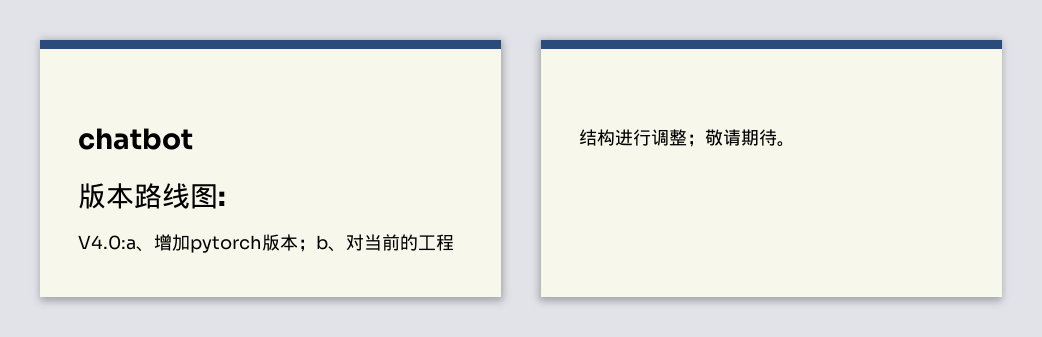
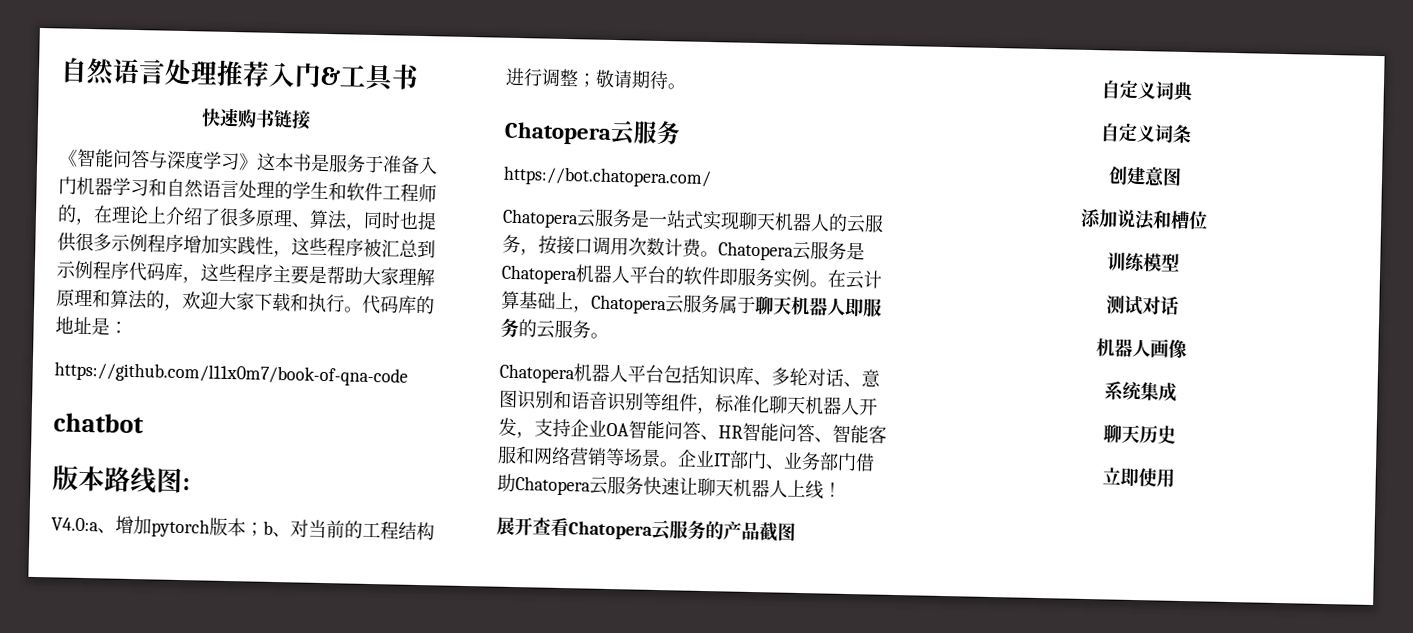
(78, 139) none -> [60,57,419,92] [201,107,311,130] [59,148,438,175] [58,176,437,203] [57,204,437,231] [57,232,436,259] [56,260,435,287] [56,288,435,315] [55,316,128,336] [54,361,408,387] 自然语言处理推荐入门&工具书 // 快速购书链接 // 《智能问答与深度学习》这本书是服务于准备入门机器学习和自然语言处理的学生和软件工程师的，在理论上介绍了很多原理、算法，同时也提供很多示例程序增加实践性，这些程序被汇总到示例程序代码库，这些程序主要是帮助大家理解原理和算法的，欢迎大家下载和执行。代码库的地址是： // https://github.com/l11x0m7/book-of-qna-code //
(795, 144) none -> [504,119,681,146] [503,165,712,189] [502,208,884,234] [502,234,865,261] [501,264,882,290] [501,290,882,317] [500,318,609,339] [499,363,881,388] [499,389,878,416] [498,417,887,444] [497,445,875,472] [497,473,842,500] [496,516,796,542] [1101,79,1196,103] [1100,122,1192,144] [1108,165,1182,187] [1080,208,1208,231] [1107,252,1180,272] [1106,295,1179,316] [1096,338,1187,359] [1104,380,1177,402] [1103,424,1176,444] [1102,467,1175,488] // Chatopera云服务 // https://bot.chatopera.com/ // Chatopera云服务是一站式实现聊天机器人的云服务，按接口调用次数计费。Chatopera云服务是Chatopera机器人平台的软件即服务实例。在云计算基础上，Chatopera云服务属于聊天机器人即服务的云服务。 // Chatopera机器人平台包括知识库、多轮对话、意图识别和语音识别等组件，标准化聊天机器人开发，支持企业OA智能问答、HR智能问答、智能客服和网络营销等场景。企业IT部门、业务部门借助Chatopera云服务快速让聊天机器人上线！ // 展开查看Chatopera云服务的产品截图 // 自定义词典 // 自定义词条 // 创建意图 // 添加说法和槽位 // 训练模型 // 测试对话 // 机器人画像 // 系统集成 // 聊天历史 // 立即使用

